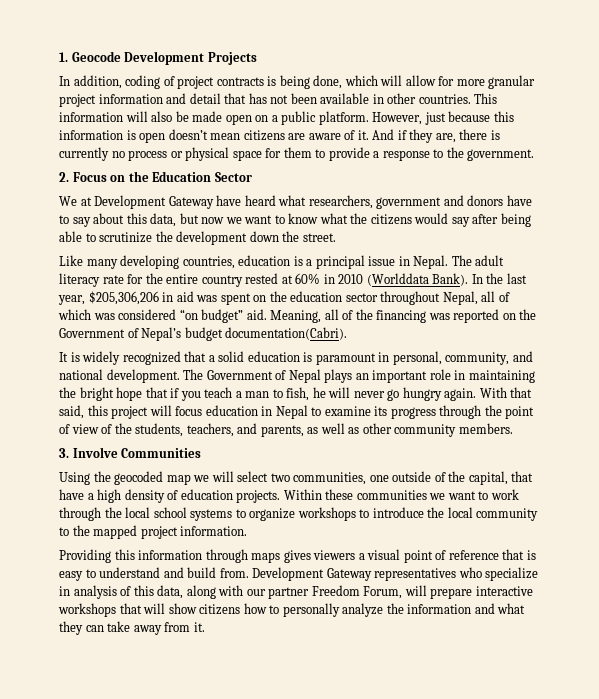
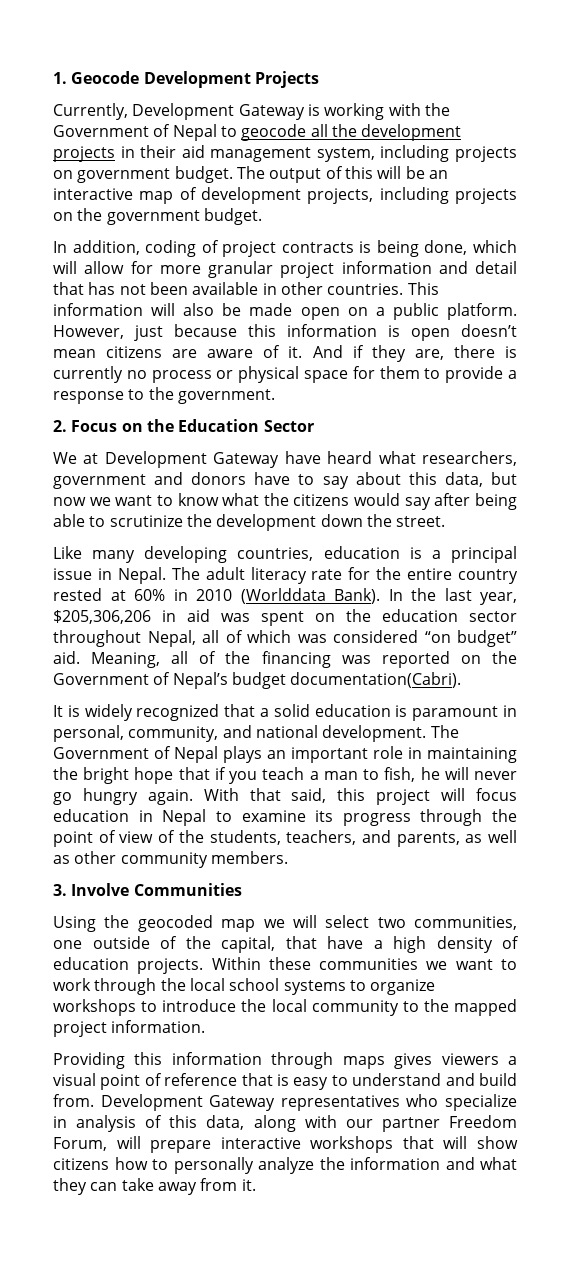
(257, 58) none -> [53,103,450,120] [53,124,462,141] [53,145,517,162] [53,166,448,183] [53,187,517,204] [53,208,262,225] // Currently, Development Gateway is working with the Government of Nepal to geocode all the development projects in their aid management system, including projects on government budget. The output of this will be an interactive map of development projects, including projects on the government budget.

